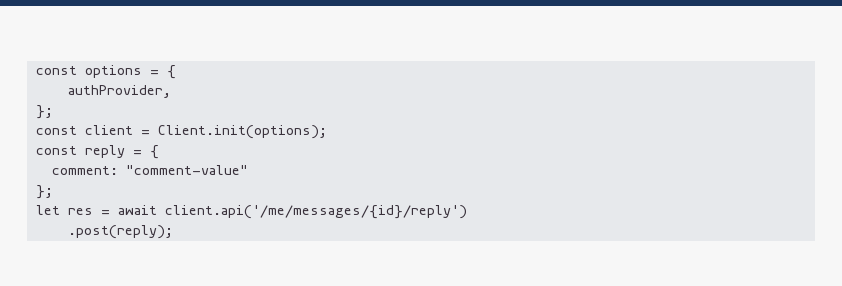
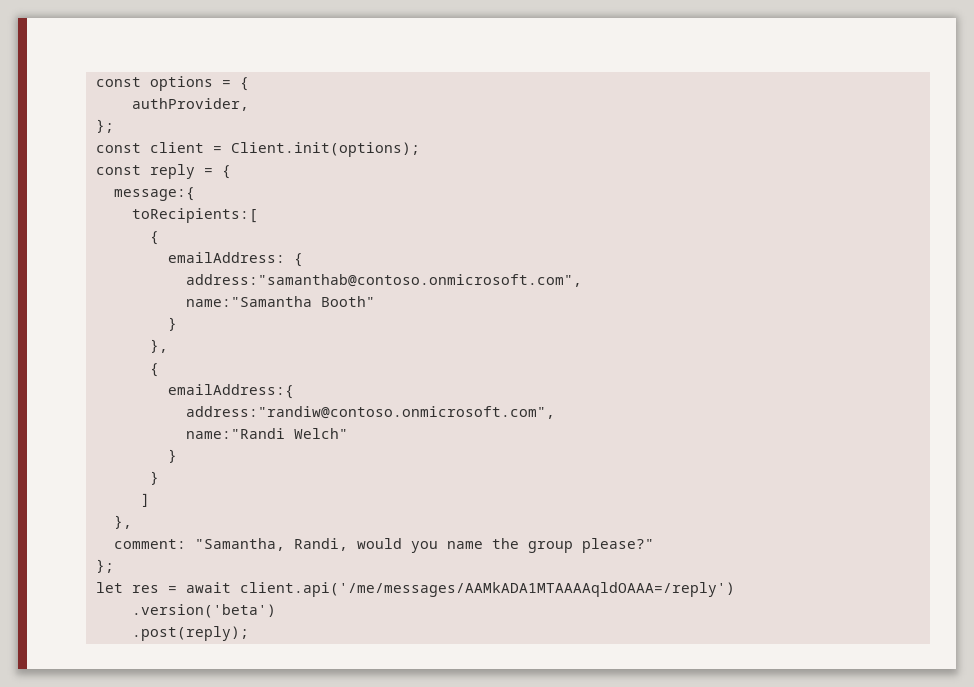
[51,165,248,175] comment: "comment-value" -> [113,187,195,201] [131,208,258,223] [149,231,159,245] [167,252,303,267] [185,274,582,287] [185,296,375,307] [167,317,177,331] [149,339,168,353] [149,363,159,377] [167,384,294,399] [185,406,555,419] [185,428,348,439] [167,449,177,463] [149,471,159,485] [140,493,150,507] [113,515,132,529] [113,538,654,553] message:{ // toRecipients:[ // { // emailAddress: { // address:"samanthab@contoso.onmicrosoft.com", // name:"Samantha Booth" // } // }, // { // emailAddress:{ // address:"randiw@contoso.onmicrosoft.com", // name:"Randi Welch" // } // } // ] // }, // comment: "Samantha, Randi, would you name the group please?"
[164,205,467,219] client.api('/me/messages/{id}/reply') -> [239,582,735,597] [131,604,276,618] client.api('/me/messages/AAMkADA1MTAAAAqldOAAA=/reply') // .version('beta')

